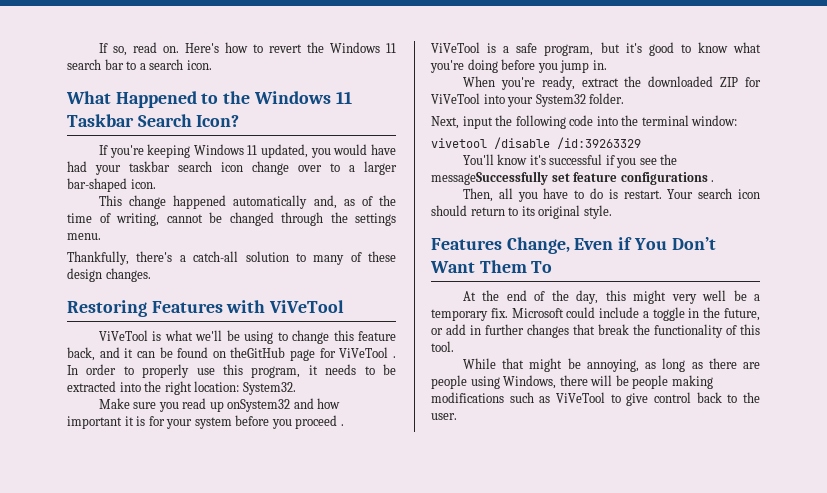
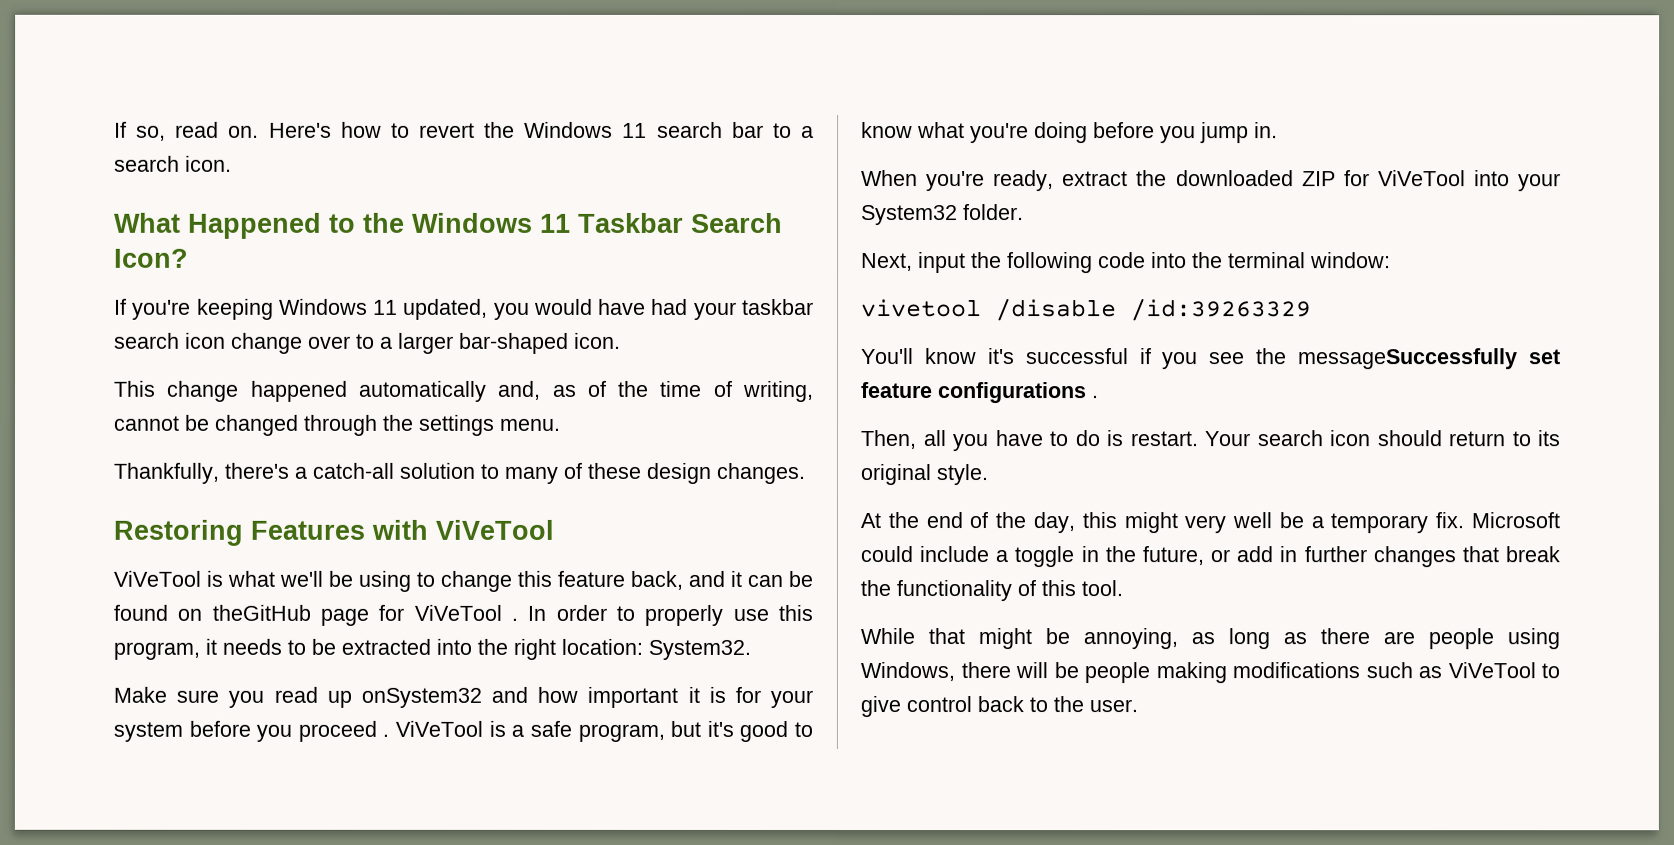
[431,237,716,254] [430,260,553,273] // Features Change, Even if You Don’t Want Them To -> (988, 475) none

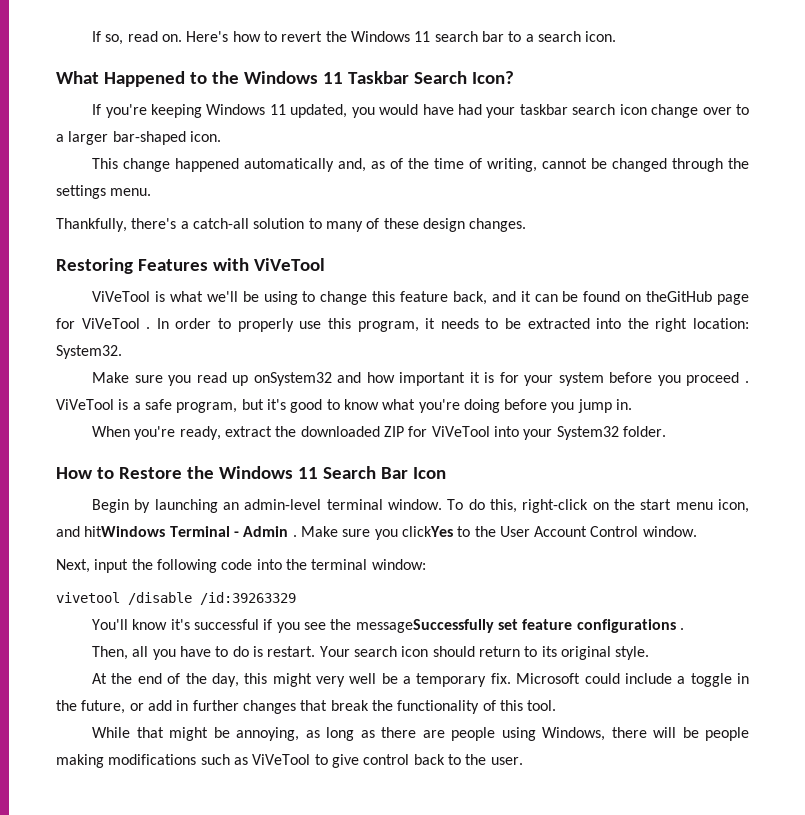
(1024, 212) none -> [56,466,446,479] [92,499,749,513] [56,526,697,540] // How to Restore the Windows 11 Search Bar Icon // Begin by launching an admin-level terminal window. To do this, right-click on the start menu icon, and hitWindows Terminal - Admin . Make sure you clickYes to the User Account Control window.

